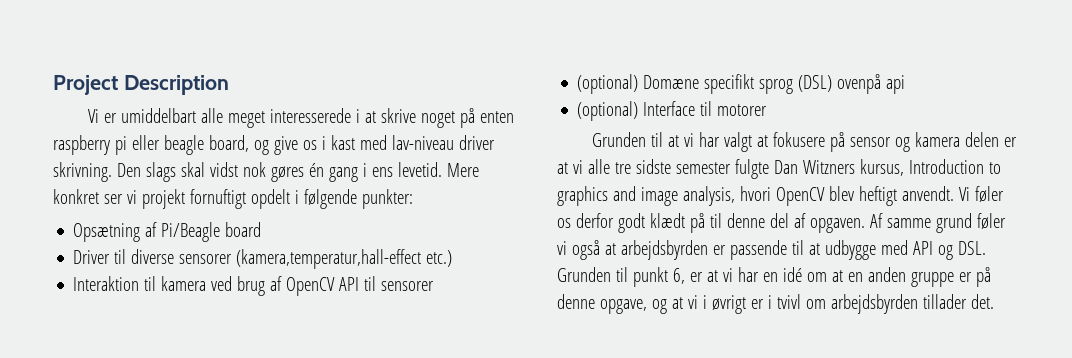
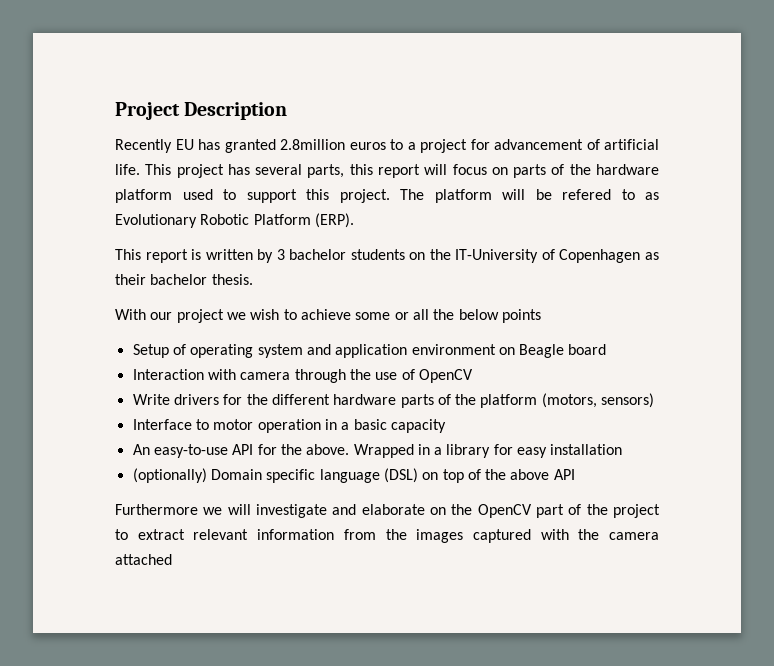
[87,108,514,128] [53,135,495,155] [53,162,479,182] [53,189,413,209] [73,222,262,242] [73,249,453,269] [73,276,435,296] [577,74,906,94] [577,101,768,121] [591,132,1017,152] [557,159,1001,179] [557,186,1004,206] [557,213,1006,233] [557,240,986,260] [557,267,991,287] [557,294,994,314] Vi er umiddelbart alle meget interesserede i at skrive noget på enten raspberry pi eller beagle board, og give os i kast med lav-niveau driver skrivning. Den slags skal vidst nok gøres én gang i ens levetid. Mere konkret ser vi projekt fornuftigt opdelt i følgende punkter: // Opsætning af Pi/Beagle board // Driver til diverse sensorer (kamera,temperatur,hall-effect etc.) // Interaktion til kamera ved brug af OpenCV API til sensorer // (optional) Domæne specifikt sprog (DSL) ovenpå api // (optional) Interface til motorer // Grunden til at vi har valgt at fokusere på sensor og kamera delen er at vi alle tre sidste semester fulgte Dan Witzners kursus, Introduction to graphics and image analysis, hvori OpenCV blev heftigt anvendt. Vi føler os derfor godt klædt på til denne del af opgaven. Af samme grund føler vi også at arbejdsbyrden er passende til at udbygge med API og DSL. Grunden til punkt 6, er at vi har en idé om at en anden gruppe er på denne opgave, og at vi i øvrigt er i tvivl om arbejdsbyrden tillader det. -> [115,139,659,153] [115,164,659,178] [115,189,659,203] [115,213,354,228] [115,249,660,263] [115,274,253,285] [115,309,541,323] [132,344,607,358] [132,369,473,383] [132,393,655,408] [132,419,446,433] [132,444,623,458] [132,468,575,483] [115,504,660,518] [115,529,659,543] [115,554,172,565] Recently EU has granted 2.8million euros to a project for advancement of artificial life. This project has several parts, this report will focus on parts of the hardware platform used to support this project. The platform will be refered to as Evolutionary Robotic Platform (ERP). // This report is written by 3 bachelor students on the IT-University of Copenhagen as their bachelor thesis. // With our project we wish to achieve some or all the below points // Setup of operating system and application environment on Beagle board // Interaction with camera through the use of OpenCV // Write drivers for the different hardware parts of the platform (motors, sensors) // Interface to motor operation in a basic capacity // An easy-to-use API for the above. Wrapped in a library for easy installation // (optionally) Domain specific language (DSL) on top of the above API // Furthermore we will investigate and elaborate on the OpenCV part of the project to extract relevant information from the images captured with the camera attached

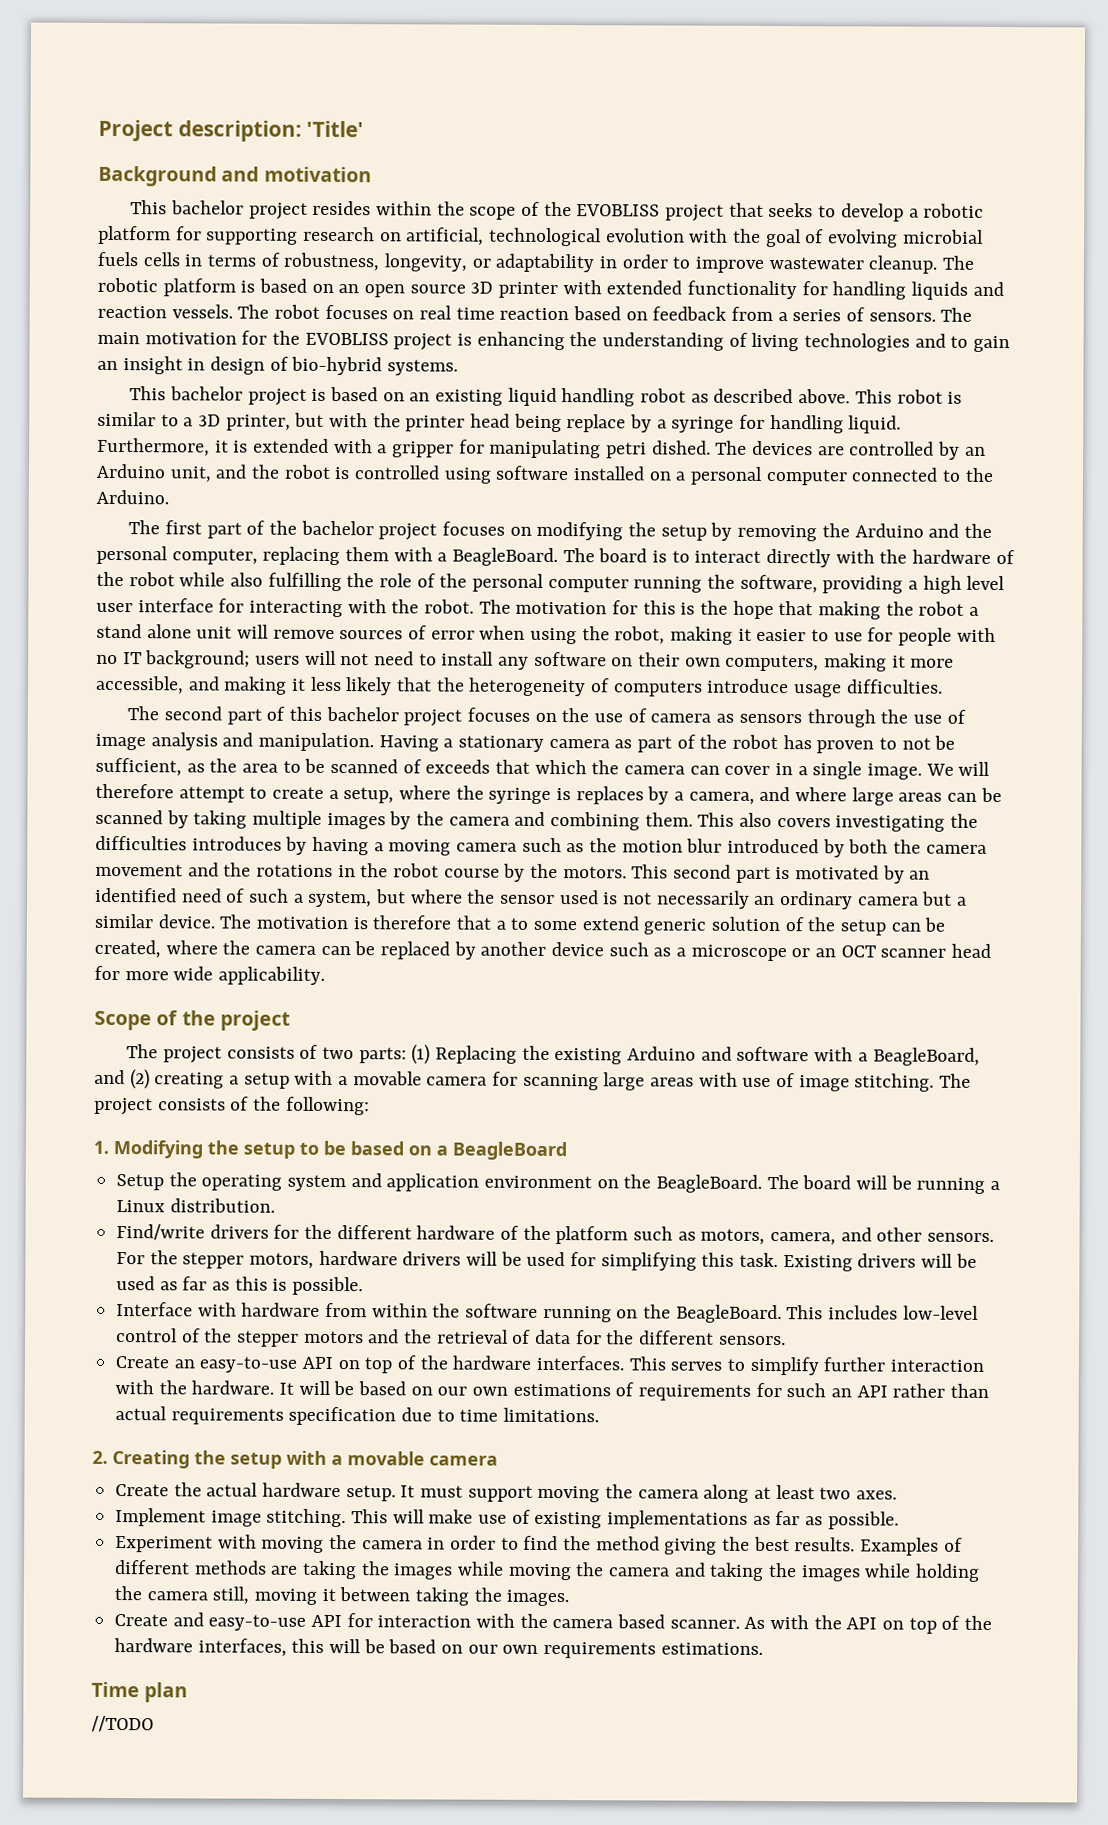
[184,102,288,120] [115,139,659,153] [115,164,659,178] [115,189,659,203] [115,213,354,228] [115,249,660,263] [115,274,253,285] [115,309,541,323] Description // Recently EU has granted 2.8million euros to a project for advancement of artificial life. This project has several parts, this report will focus on parts of the hardware platform used to support this project. The platform will be refered to as Evolutionary Robotic Platform (ERP). // This report is written by 3 bachelor students on the IT-University of Copenhagen as their bachelor thesis. // With our project we wish to achieve some or all the below points -> [177,120,365,142] [98,165,372,187] [130,200,985,222] [98,225,984,248] [97,251,975,274] [97,277,1004,300] [97,304,973,322] [97,330,1011,353] [97,356,459,376] [129,386,963,407] [97,411,902,434] [97,437,986,460] [96,463,994,486] [96,489,169,505] [128,520,992,542] [96,545,1015,568] [96,571,1006,594] [96,598,980,620] [96,623,996,646] [96,650,955,672] [95,675,943,698] [127,706,966,728] [95,732,956,754] [95,757,991,780] [95,783,1002,806] [95,809,979,832] [95,835,987,858] [95,862,931,884] [95,887,968,910] [94,913,946,936] [94,939,992,962] [94,965,326,985] [94,1010,290,1031] [126,1044,980,1066] [94,1069,972,1092] [94,1096,370,1116] [93,1140,567,1161] description: 'Title' // Background and motivation // This bachelor project resides within the scope of the EVOBLISS project that seeks to develop a robotic platform for supporting research on artificial, technological evolution with the goal of evolving microbial fuels cells in terms of robustness, longevity, or adaptability in order to improve wastewater cleanup. The robotic platform is based on an open source 3D printer with extended functionality for handling liquids and reaction vessels. The robot focuses on real time reaction based on feedback from a series of sensors. The main motivation for the EVOBLISS project is enhancing the understanding of living technologies and to gain an insight in design of bio-hybrid systems. // This bachelor project is based on an existing liquid handling robot as described above. This robot is similar to a 3D printer, but with the printer head being replace by a syringe for handling liquid. Furthermore, it is extended with a gripper for manipulating petri dished. The devices are controlled by an Arduino unit, and the robot is controlled using software installed on a personal computer connected to the Arduino. // The first part of the bachelor project focuses on modifying the setup by removing the Arduino and the personal computer, replacing them with a BeagleBoard. The board is to interact directly with the hardware of the robot while also fulfilling the role of the personal computer running the software, providing a high level user interface for interacting with the robot. The motivation for this is the hope that making the robot a stand alone unit will remove sources of error when using the robot, making it easier to use for people with no IT background; users will not need to install any software on their own computers, making it more accessible, and making it less likely that the heterogeneity of computers introduce usage difficulties. // The second part of this bachelor project focuses on the use of camera as sensors through the use of image analysis and manipulation. Having a stationary camera as part of the robot has proven to not be sufficient, as the area to be scanned of exceeds that which the camera can cover in a single image. We will therefore attempt to create a setup, where the syringe is replaces by a camera, and where large areas can be scanned by taking multiple images by the camera and combining them. This also covers investigating the difficulties introduces by having a moving camera such as the motion blur introduced by both the camera movement and the rotations in the robot course by the motors. This second part is motivated by an identified need of such a system, but where the sensor used is not necessarily an ordinary camera but a similar device. The motivation is therefore that a to some extend generic solution of the setup can be created, where the camera can be replaced by another device such as a microscope or an OCT scanner head for more wide applicability. // Scope of the project // The project consists of two parts: (1) Replacing the existing Arduino and software with a BeagleBoard, and (2) creating a setup with a movable camera for scanning large areas with use of image stitching. The project consists of the following: // 1. Modifying the setup to be based on a BeagleBoard
[172,344,186,355] of -> [168,1172,197,1187] the
[519,344,607,358] [132,369,473,383] [132,394,170,405] Beagle board // Interaction with camera through the use of OpenCV // Write -> [623,1174,1001,1194] [116,1198,275,1213] [116,1224,206,1241] the BeagleBoard. The board will be running a Linux distribution. // Find/write
[400,394,434,408] parts -> (496, 1232) none
[541,393,655,408] [132,419,446,433] [132,444,623,458] [132,468,575,483] [115,504,660,518] [115,529,659,543] [115,554,172,565] (motors, sensors) // Interface to motor operation in a basic capacity // An easy-to-use API for the above. Wrapped in a library for easy installation // (optionally) Domain specific language (DSL) on top of the above API // Furthermore we will investigate and elaborate on the OpenCV part of the project to extract relevant information from the images captured with the camera attached -> [633,1226,995,1246] [116,1250,977,1272] [116,1276,364,1296] [116,1302,979,1324] [116,1328,786,1347] [115,1355,985,1376] [115,1380,990,1401] [115,1406,600,1426] [92,1450,498,1469] [115,1482,898,1503] [115,1508,899,1530] [115,1534,963,1556] [114,1560,981,1582] [114,1586,570,1607] [114,1612,993,1634] [114,1638,763,1659] [91,1681,189,1703] [91,1715,154,1733] such as motors, camera, and other sensors. For the stepper motors, hardware drivers will be used for simplifying this task. Existing drivers will be used as far as this is possible. // Interface with hardware from within the software running on the BeagleBoard. This includes low-level control of the stepper motors and the retrieval of data for the different sensors. // Create an easy-to-use API on top of the hardware interfaces. This serves to simplify further interaction with the hardware. It will be based on our own estimations of requirements for such an API rather than actual requirements specification due to time limitations. // 2. Creating the setup with a movable camera // Create the actual hardware setup. It must support moving the camera along at least two axes. // Implement image stitching. This will make use of existing implementations as far as possible. // Experiment with moving the camera in order to find the method giving the best results. Examples of different methods are taking the images while moving the camera and taking the images while holding the camera still, moving it between taking the images. // Create and easy-to-use API for interaction with the camera based scanner. As with the API on top of the hardware interfaces, this will be based on our own requirements estimations. // Time plan // //TODO

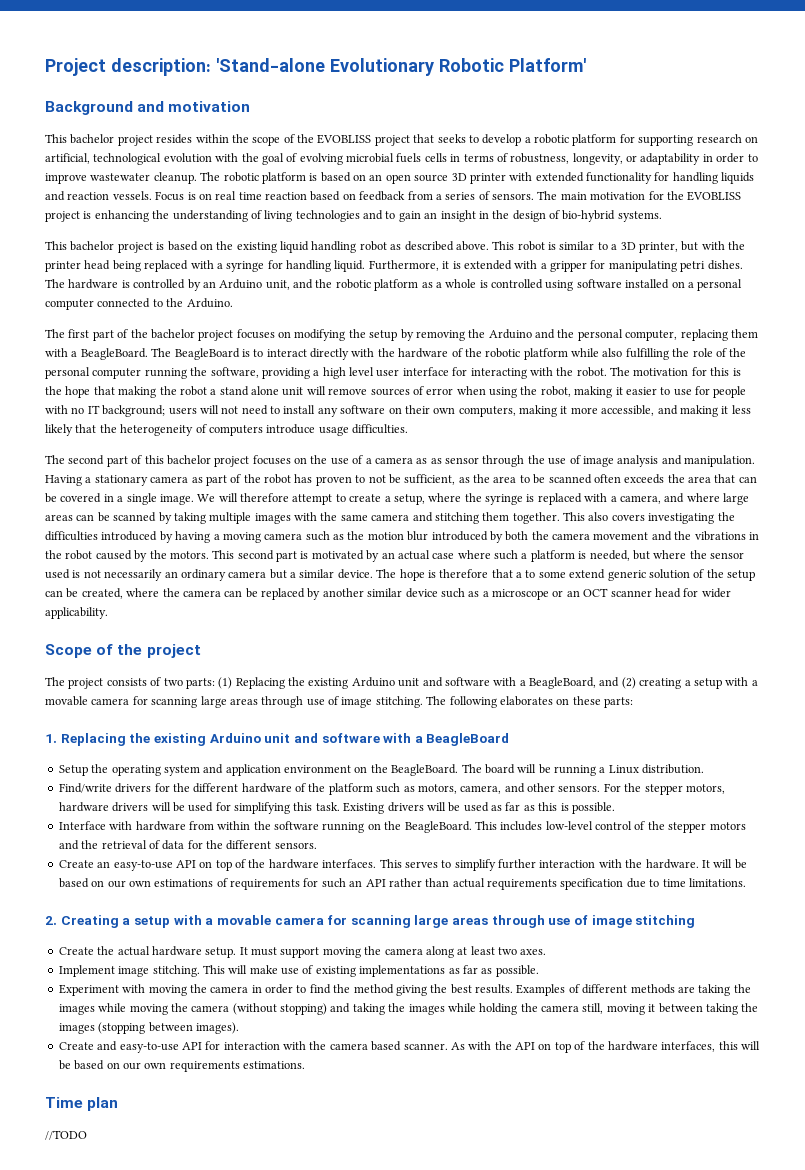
[306,120,365,138] 'Title' -> [216,58,586,76] 'Stand-alone Evolutionary Robotic Platform'
[237,304,388,320] The robot focuses -> [155,191,196,201] Focus is
(206, 364) none -> [492,210,510,219] the
[409,392,431,402] an -> [216,241,234,250] the
[566,414,653,433] replace by -> [144,260,214,272] replaced with
[651,440,845,456] dished. The devices are -> [707,260,743,270] [45,279,130,289] dishes. The hardware is
[283,464,331,479] robot -> [335,279,477,291] robotic platform as a whole
[598,548,648,563] board -> [174,348,240,360] BeagleBoard
[128,572,175,587] robot -> [485,348,568,360] robotic platform
[650,713,802,724] camera as sensors -> [365,457,479,464] a camera as as sensor
[402,759,771,775] of exceeds that which the camera can cover -> [593,474,757,484] [45,493,102,503] often exceeds the area that can be covered
[575,786,670,805] replaces by -> [537,493,608,505] replaced with
[389,811,693,831] by the camera and combining them. -> [294,512,560,524] with the same camera and stitching them together.
[191,836,282,851] introduces -> [101,531,158,541] introduced
[256,864,334,877] rotations -> [694,531,746,541] vibrations
[443,868,500,878] course -> [95,550,132,560] caused
[95,887,373,908] identified need of such a system, -> [397,550,630,562] actual case where such a platform is needed,
[256,916,349,930] motivation -> [399,569,425,581] hope
(547, 948) none -> [367,588,403,597] similar
[124,966,214,981] more wide -> [701,588,731,598] wider
(697, 1053) none -> [398,678,420,687] unit
[698,1072,738,1087] with -> [261,696,304,708] through
[94,1096,370,1116] [93,1140,432,1159] project consists of the following: // 1. Modifying the setup to be based on -> [449,696,633,708] [45,733,412,746] following elaborates on these parts: // 1. Replacing the existing Arduino unit and software with
[194,1450,498,1469] the setup with a movable camera -> [122,915,696,928] a setup with a movable camera for scanning large areas through use of image stitching
(671, 1572) none -> [232,1003,327,1015] (without stopping)
[506,1589,570,1607] images. -> [58,1022,239,1034] images (stopping between images).

